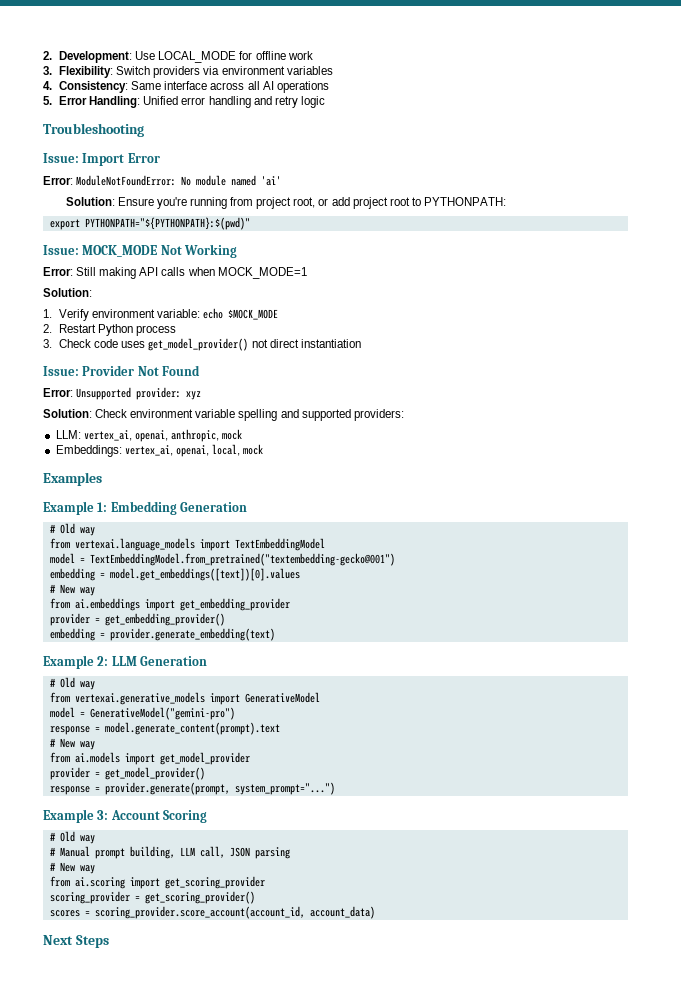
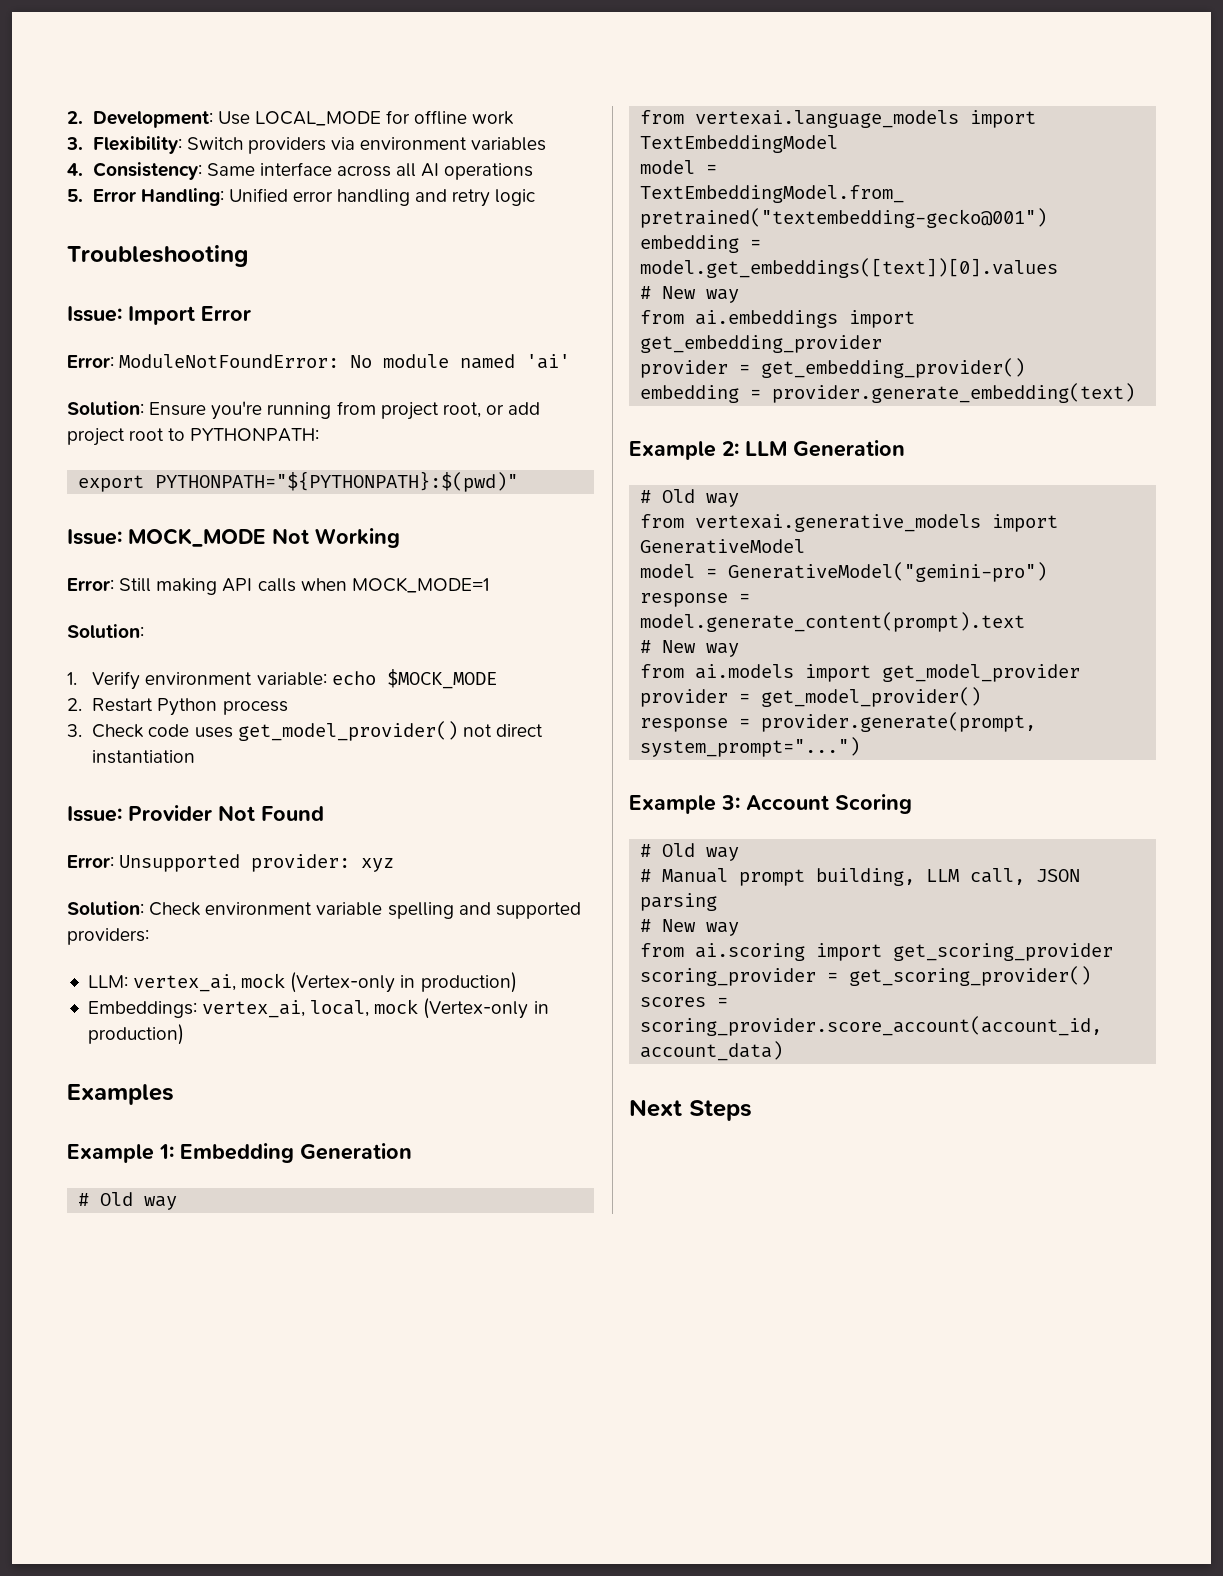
[134,429,243,442] openai, anthropic, mock -> [241,972,517,993] mock (Vertex-only in production)
[175,445,209,457] openai, -> (306, 1009) none
(264, 449) none -> [423,998,549,1019] [87,1024,184,1045] (Vertex-only in production)

